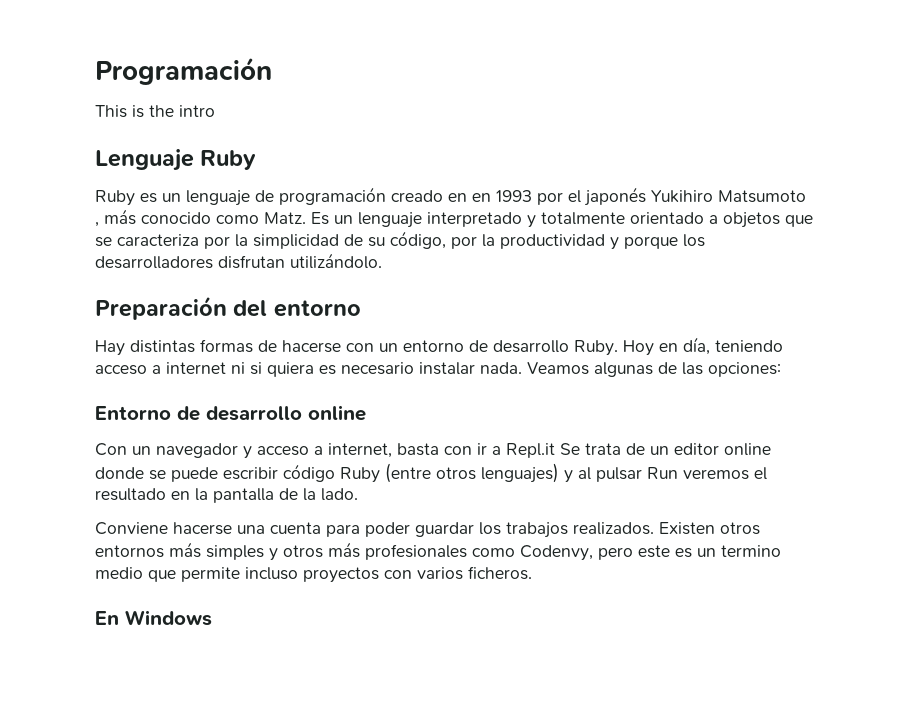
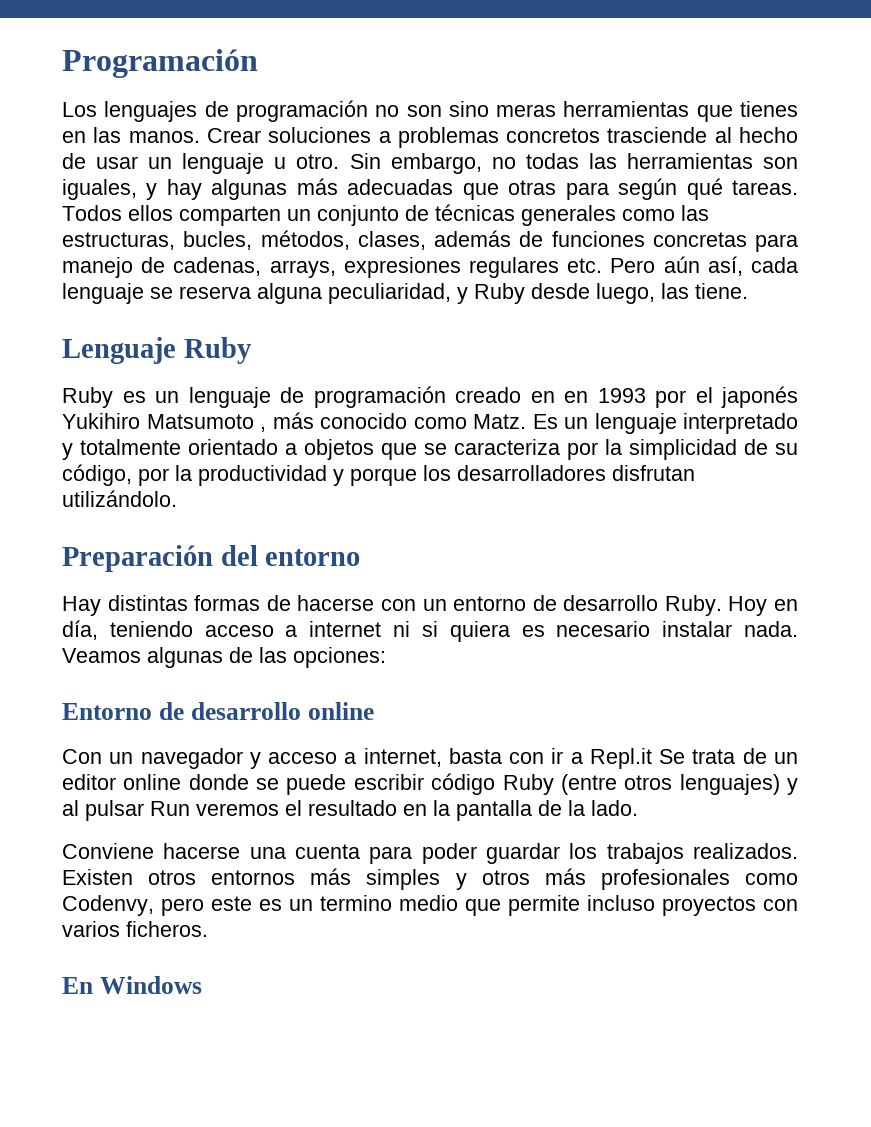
[95,105,215,118] This is the intro -> [62,100,798,122] [62,127,798,148] [62,153,799,174] [62,178,799,200] [62,204,709,226] [62,230,798,252] [62,256,799,278] [62,283,748,304] Los lenguajes de programación no son sino meras herramientas que tienes en las manos. Crear soluciones a problemas concretos trasciende al hecho de usar un lenguaje u otro. Sin embargo, no todas las herramientas son iguales, y hay algunas más adecuadas que otras para según qué tareas. Todos ellos comparten un conjunto de técnicas generales como las estructuras, bucles, métodos, clases, además de funciones concretas para manejo de cadenas, arrays, expresiones regulares etc. Pero aún así, cada lenguaje se reserva alguna peculiaridad, y Ruby desde luego, las tiene.

